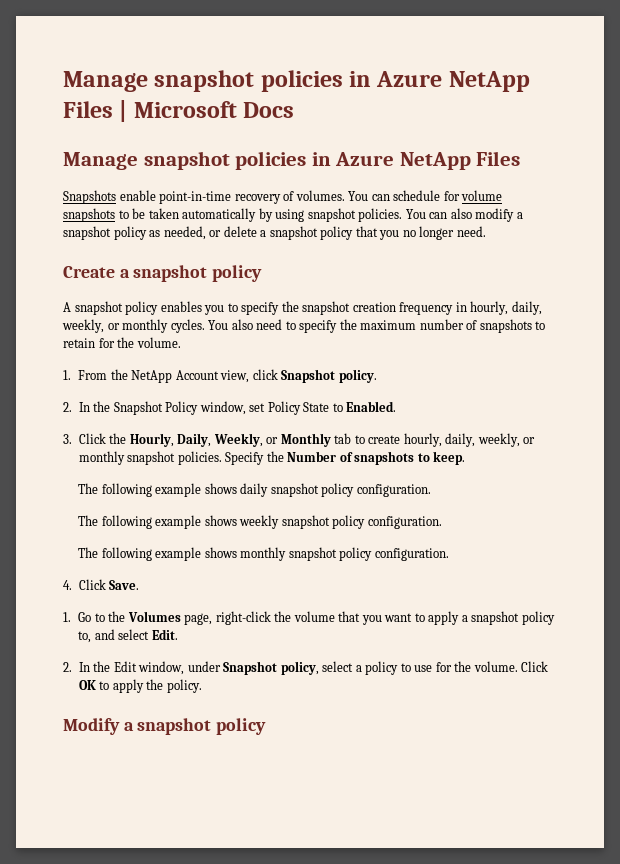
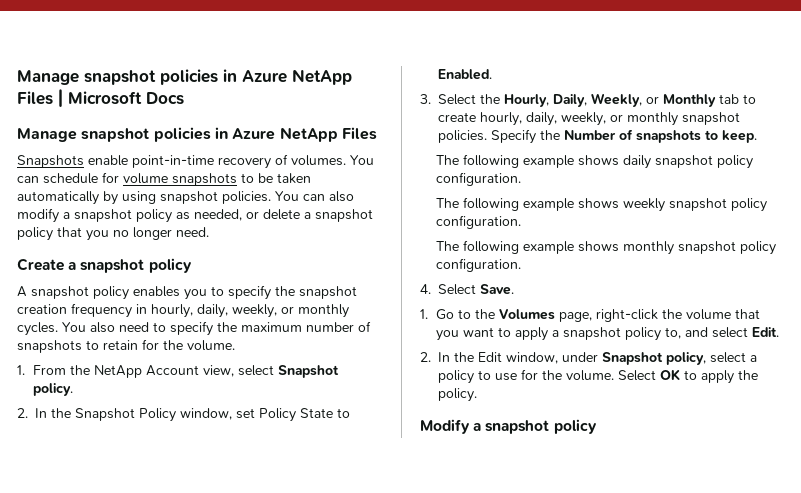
[252,369,278,380] click -> [237,365,274,376] select
[78,433,106,444] Click -> [438,94,476,105] Select
[78,579,106,590] Click -> [438,284,476,295] Select
[521,661,549,672] Click -> [618,370,656,381] Select

